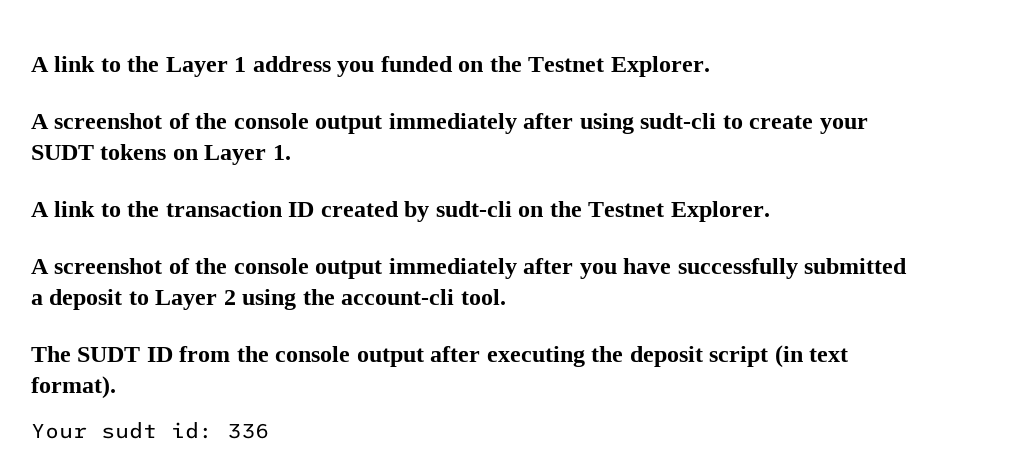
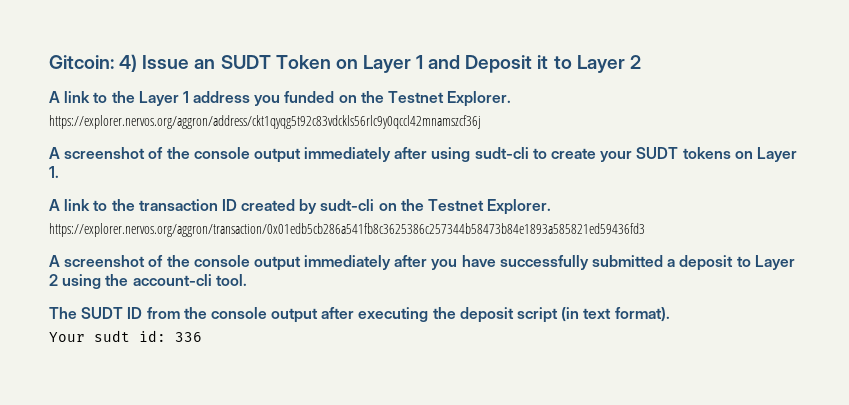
(31, 64) none -> [49,54,641,73] Gitcoin: 4) Issue an SUDT Token on Layer 1 and Deposit it to Layer 2 //
(710, 66) none -> [49,115,481,129] // https://explorer.nervos.org/aggron/address/ckt1qyqg5t92c83vdckls56rlc9y0qccl42mnamszcf36j
(770, 211) none -> [49,223,645,237] // https://explorer.nervos.org/aggron/transaction/0x01edb5cb286a541fb8c3625386c257344b58473b84e1893a585821ed59436fd3

